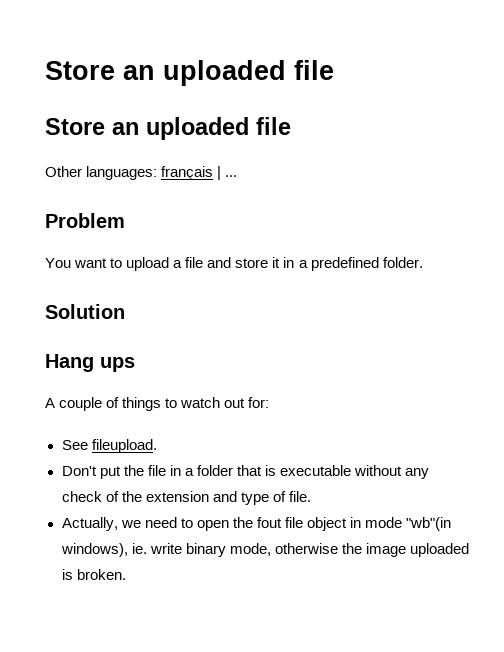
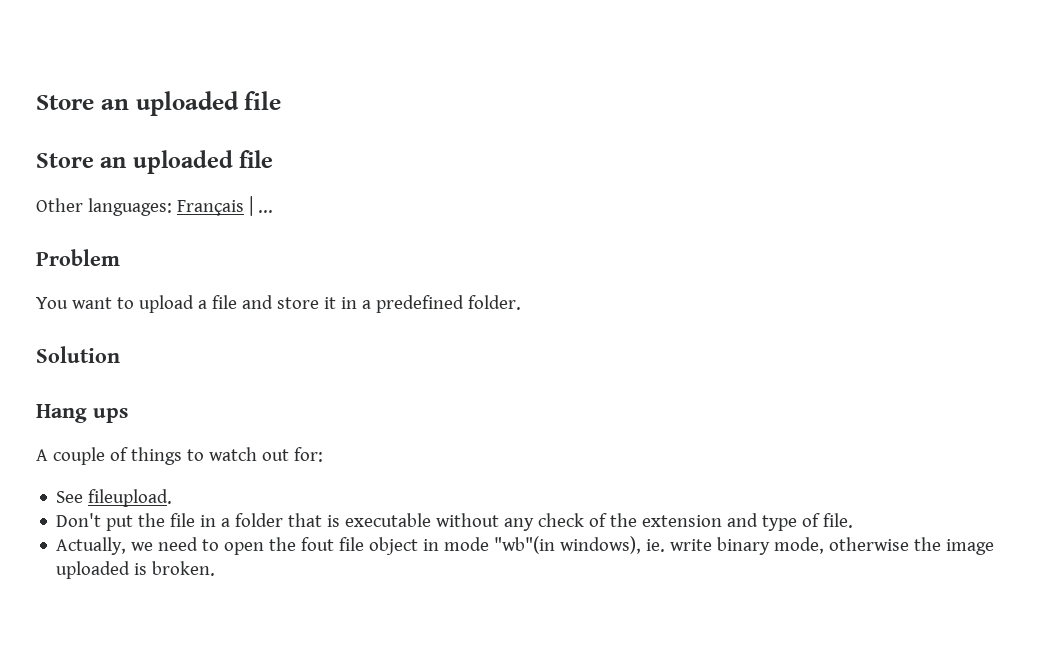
[161,166,214,180] français -> [176,200,244,216] Français

